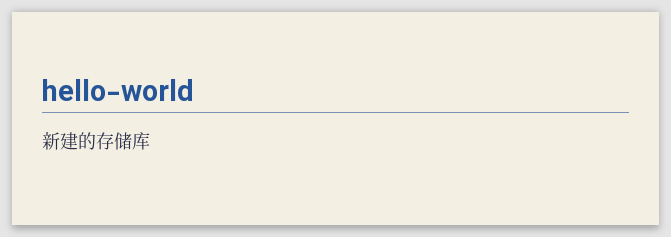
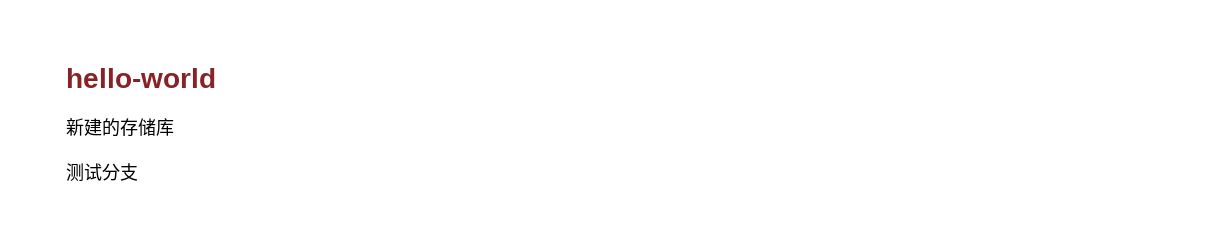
(150, 141) none -> [66,163,138,182] // 测试分支

